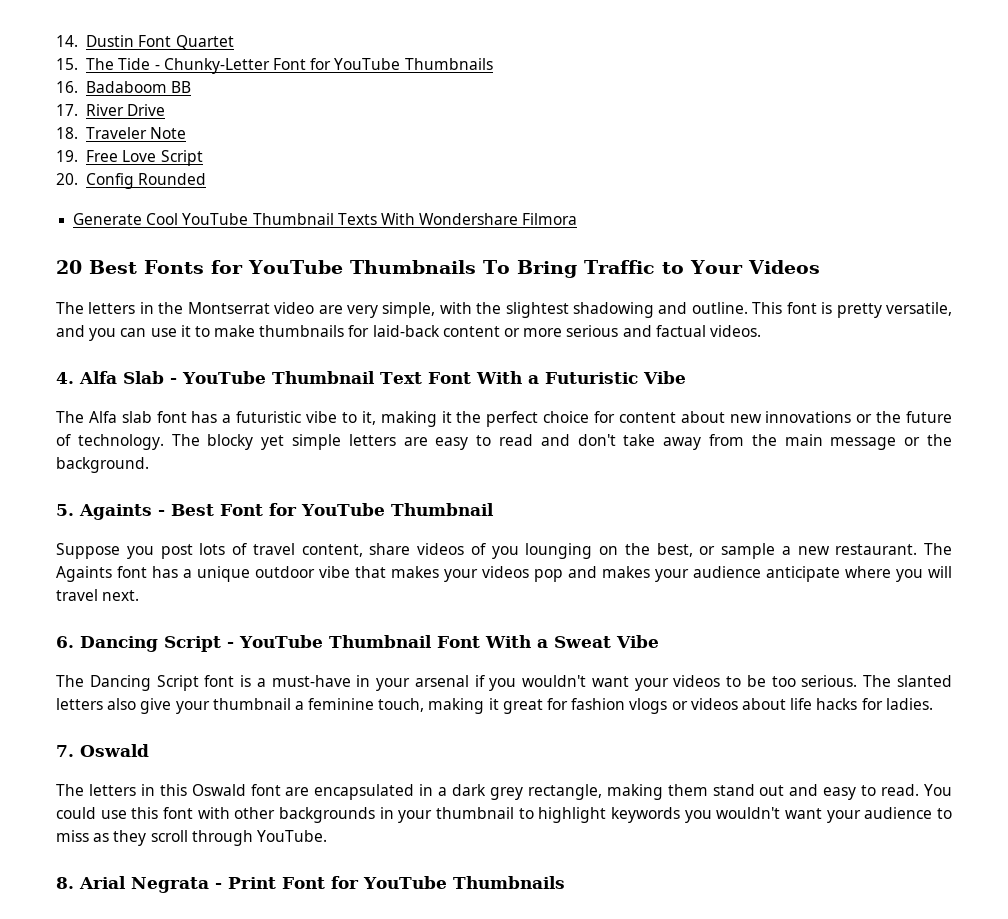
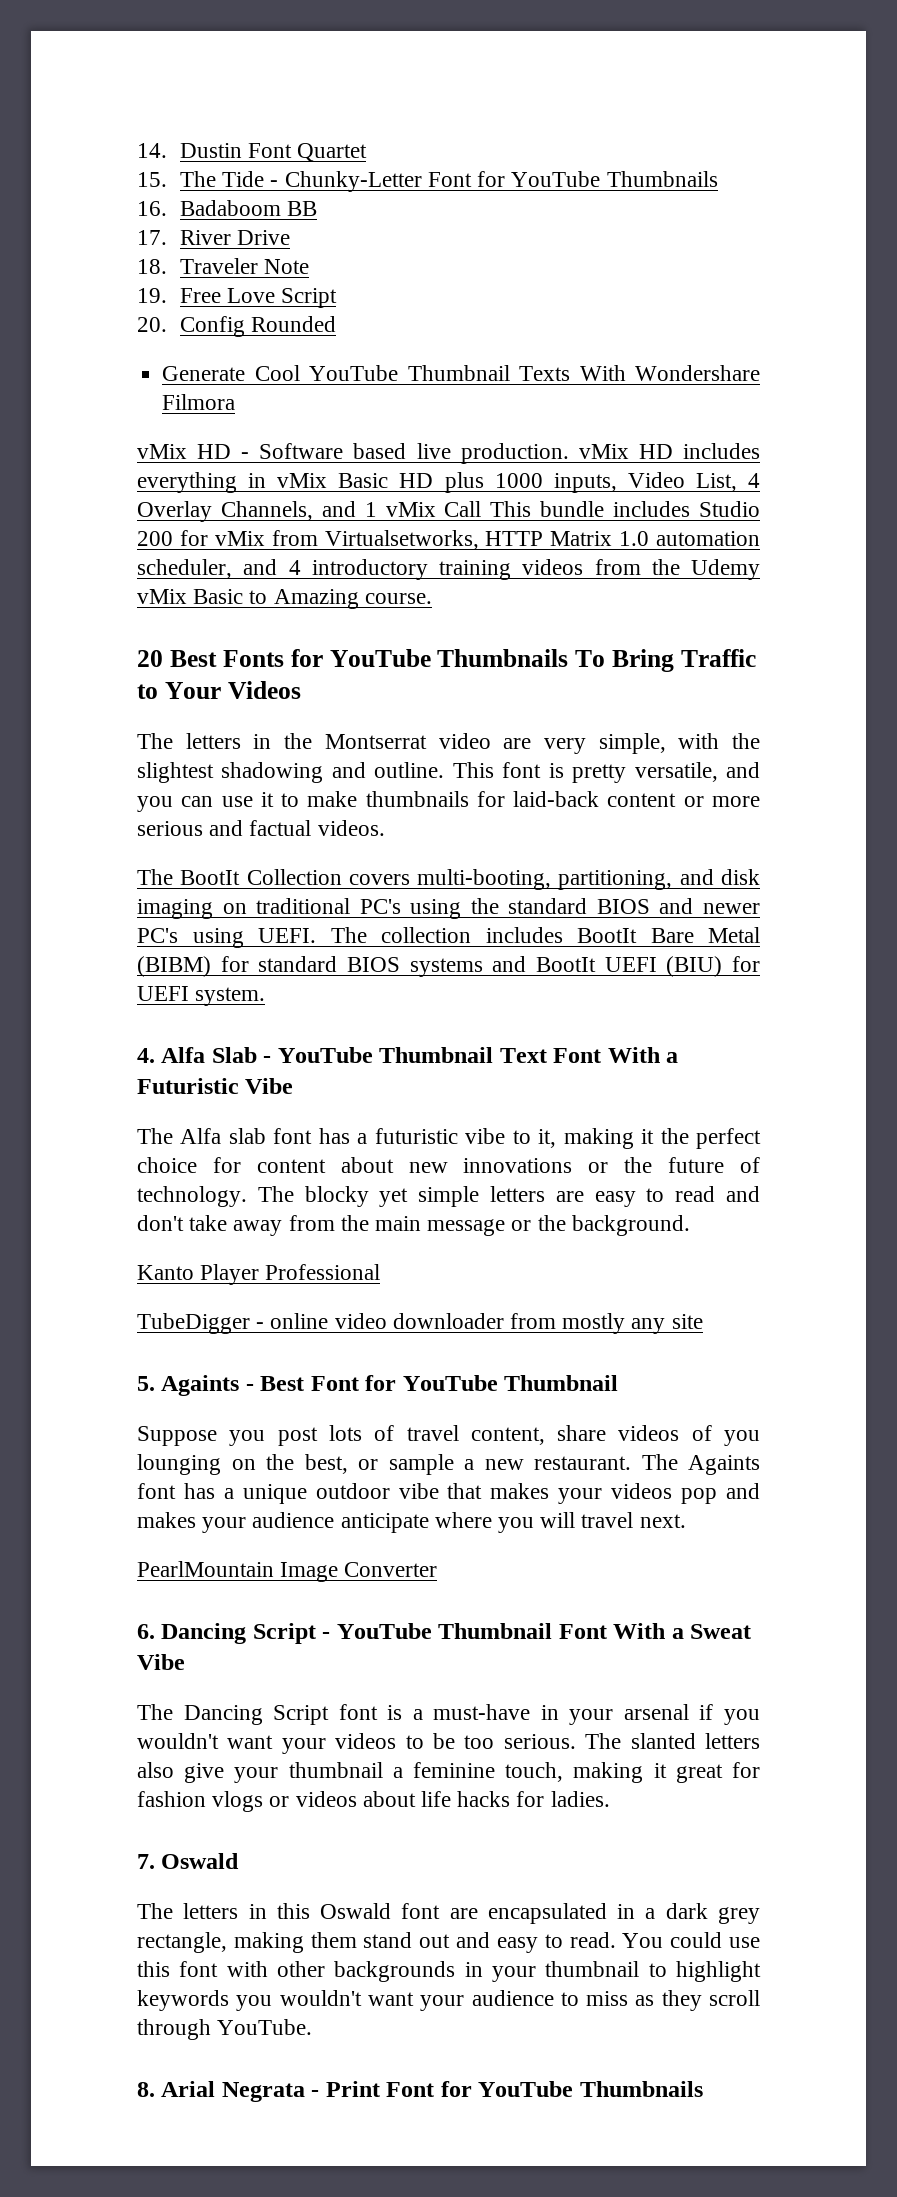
(578, 219) none -> [137,443,760,464] [137,472,761,493] [137,501,761,522] [137,530,760,550] [137,559,760,580] [137,589,432,609] // vMix HD - Software based live production. vMix HD includes everything in vMix Basic HD plus 1000 inputs, Video List, 4 Overlay Channels, and 1 vMix Call This bundle includes Studio 200 for vMix from Virtualsetworks, HTTP Matrix 1.0 automation scheduler, and 4 introductory training videos from the Udemy vMix Basic to Amazing course.
(761, 331) none -> [137,869,760,890] [137,898,760,919] [137,927,760,948] [137,956,760,977] [137,986,266,1006] // The BootIt Collection covers multi-booting, partitioning, and disk imaging on traditional PC's using the standard BIOS and newer PC's using UEFI. The collection includes BootIt Bare Metal (BIBM) for standard BIOS systems and BootIt UEFI (BIU) for UEFI system.
(149, 465) none -> [137,1264,381,1285] [137,1313,703,1334] // Kanto Player Professional // TubeDigger - online video downloader from mostly any site
(140, 595) none -> [137,1561,438,1582] // PearlMountain Image Converter

